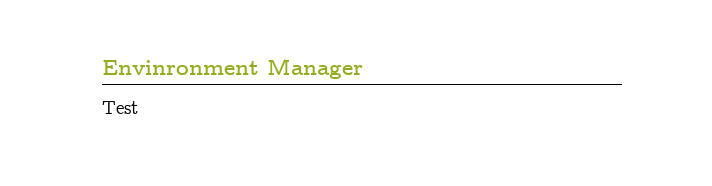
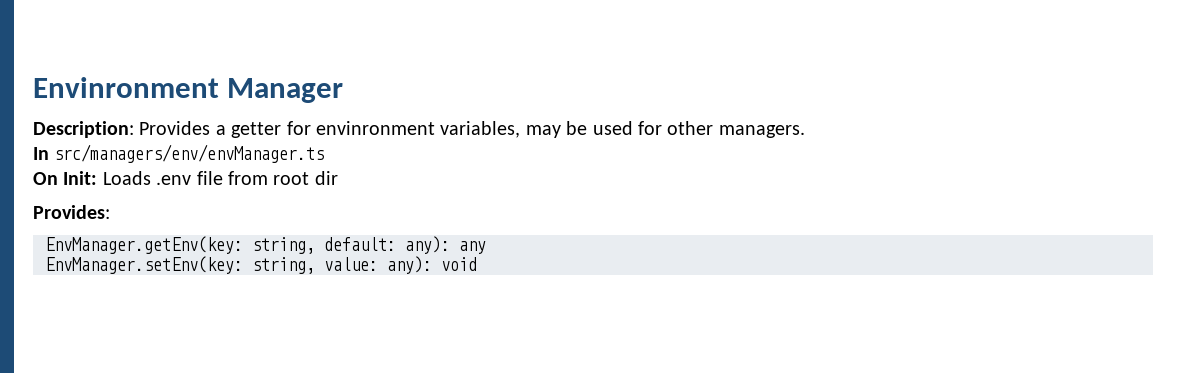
[102,101,138,114] Test -> [33,121,805,138] [33,144,325,163] [33,171,338,185] [33,205,110,219] [45,236,486,254] [45,256,477,274] Description: Provides a getter for envinronment variables, may be used for other managers. // In src/managers/env/envManager.ts // On Init: Loads .env file from root dir // Provides: // EnvManager.getEnv(key: string, default: any): any // EnvManager.setEnv(key: string, value: any): void

